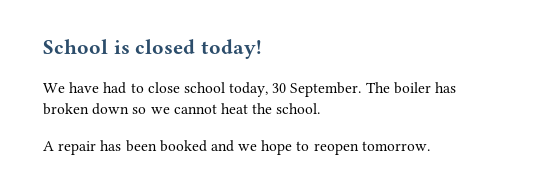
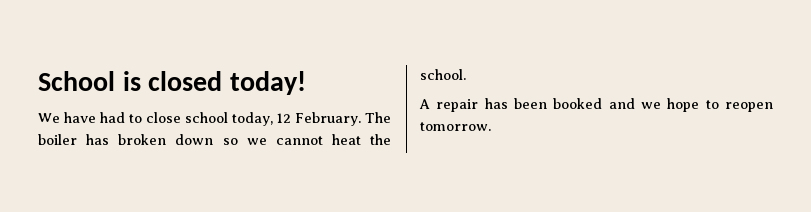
[272,82,362,97] 30 September. -> [277,112,361,126] 12 February.

